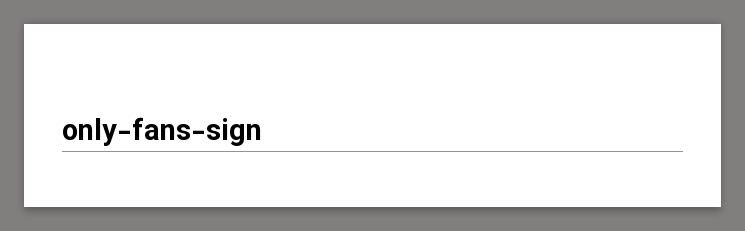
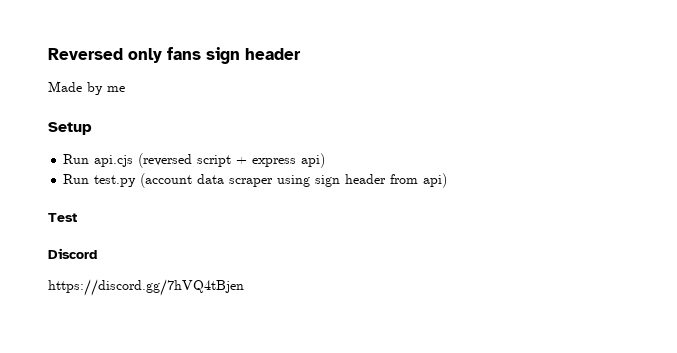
[62,117,262,146] only-fans-sign -> [48,47,301,64] [48,81,125,95] [48,122,92,135] [63,153,326,168] [63,173,448,188] [48,213,77,222] [48,248,97,259] [48,279,244,296] Reversed only fans sign header // Made by me // Setup // Run api.cjs (reversed script + express api) // Run test.py (account data scraper using sign header from api) // Test // Discord // https://discord.gg/7hVQ4tBjen

